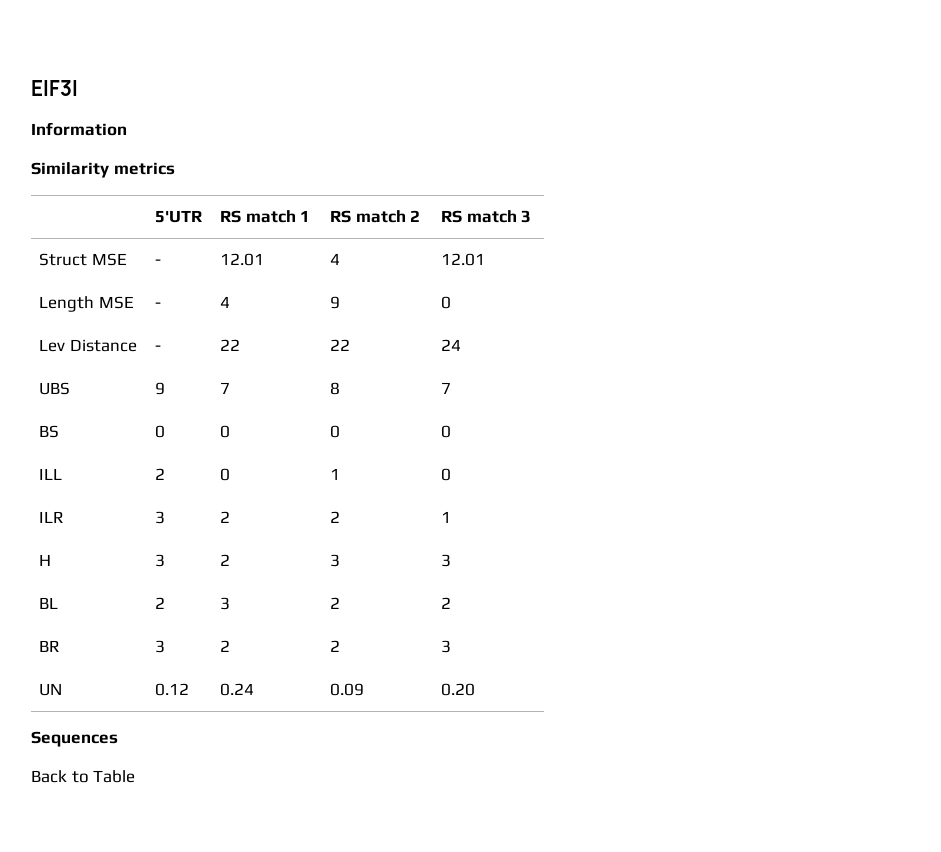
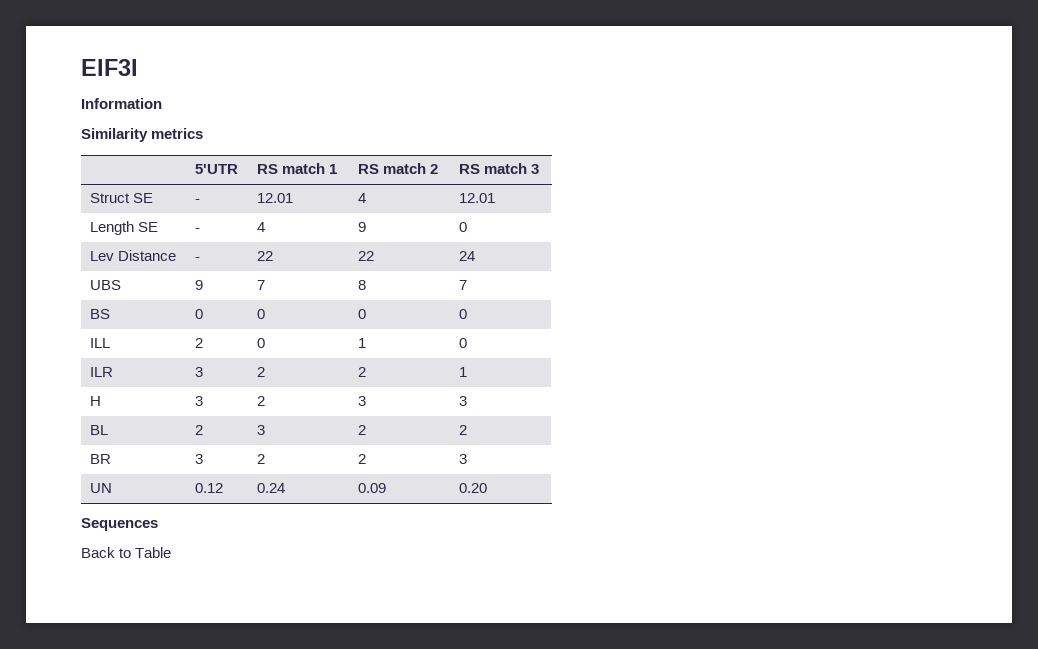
[91,253,127,266] MSE -> [132,193,153,203] SE
[98,296,134,309] MSE -> [137,222,158,232] SE

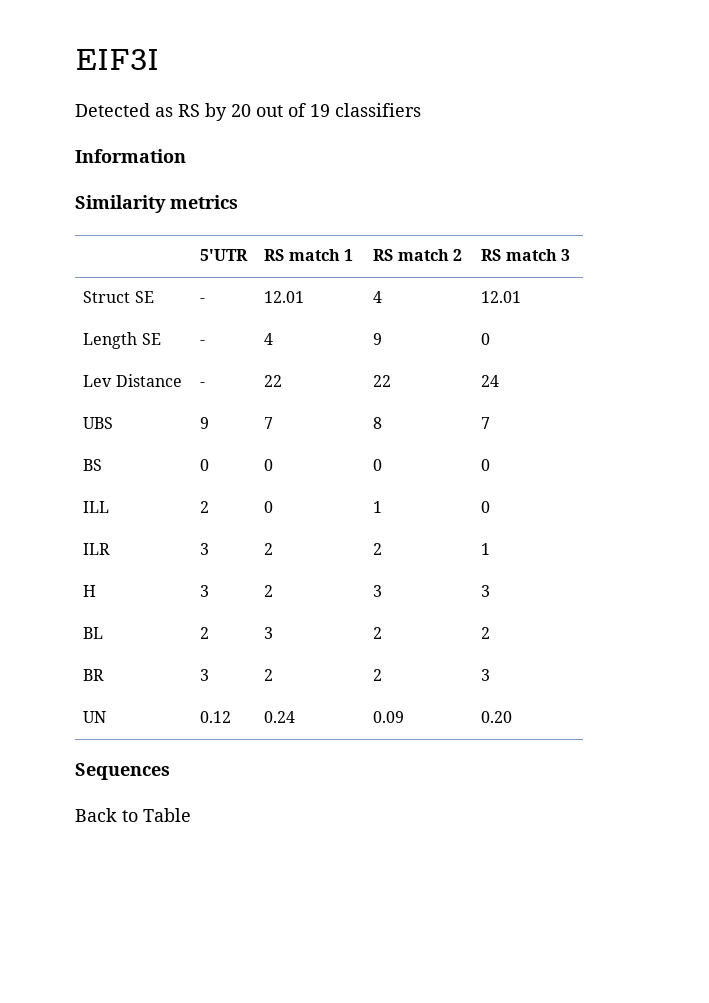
(138, 67) none -> [75,103,421,121] // Detected as RS by 20 out of 19 classifiers

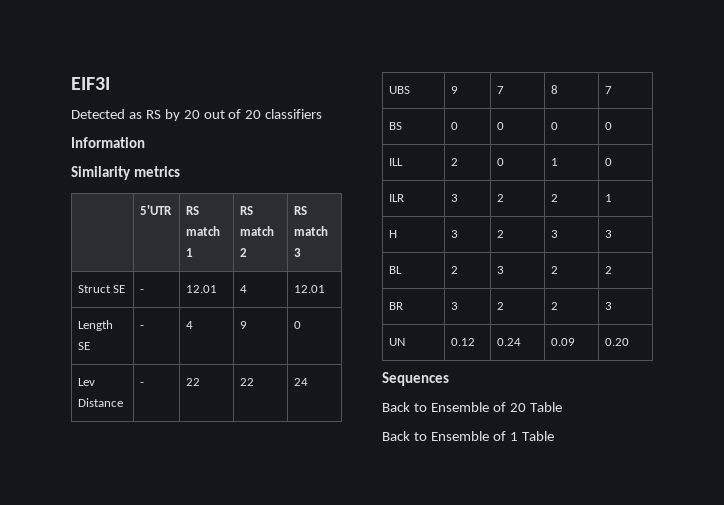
[310,104,330,117] 19 -> [245,110,262,119] 20
(138, 816) none -> [430,402,562,412] [382,431,518,441] Ensemble of 20 Table // Back to Ensemble of 1

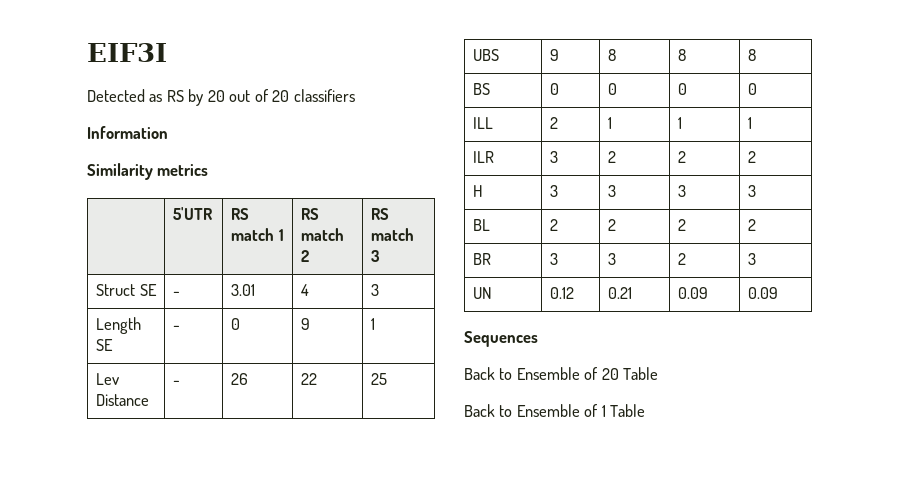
[185,285,217,293] [239,285,247,293] [293,285,325,293] 12.01 | 4 | 12.01 -> [231,284,256,296] [301,284,310,296] [371,284,380,296] 3.01 | 4 | 3
[185,321,193,329] [239,321,247,329] [293,321,301,329] 4 | 9 | 0 -> [231,318,241,330] [301,318,311,330] [371,318,376,330] 0 | 9 | 1
[185,378,200,386] [239,378,254,386] [293,378,308,386] 22 | 22 | 24 -> [231,373,249,385] [301,373,318,385] [371,373,388,385] 26 | 22 | 25
[496,86,504,94] [550,85,558,94] [604,86,612,94] 7 | 8 | 7 -> [608,49,617,61] [678,49,687,61] [748,49,757,61] 8 | 8 | 8
[496,158,504,166] [550,158,558,166] [604,158,612,166] 0 | 1 | 0 -> [608,117,613,129] [678,117,683,129] [748,117,753,129] 1 | 1 | 1
[604,194,612,202] 1 -> [748,151,757,163] 2
[496,230,504,238] 2 -> [608,185,617,197] 3
[496,266,504,274] 3 -> [608,219,617,231] 2
[496,302,504,310] 2 -> [608,253,617,265] 3
[496,338,521,346] 0.24 -> [608,287,633,299] 0.21
[604,338,629,346] 0.20 -> [748,287,779,299] 0.09

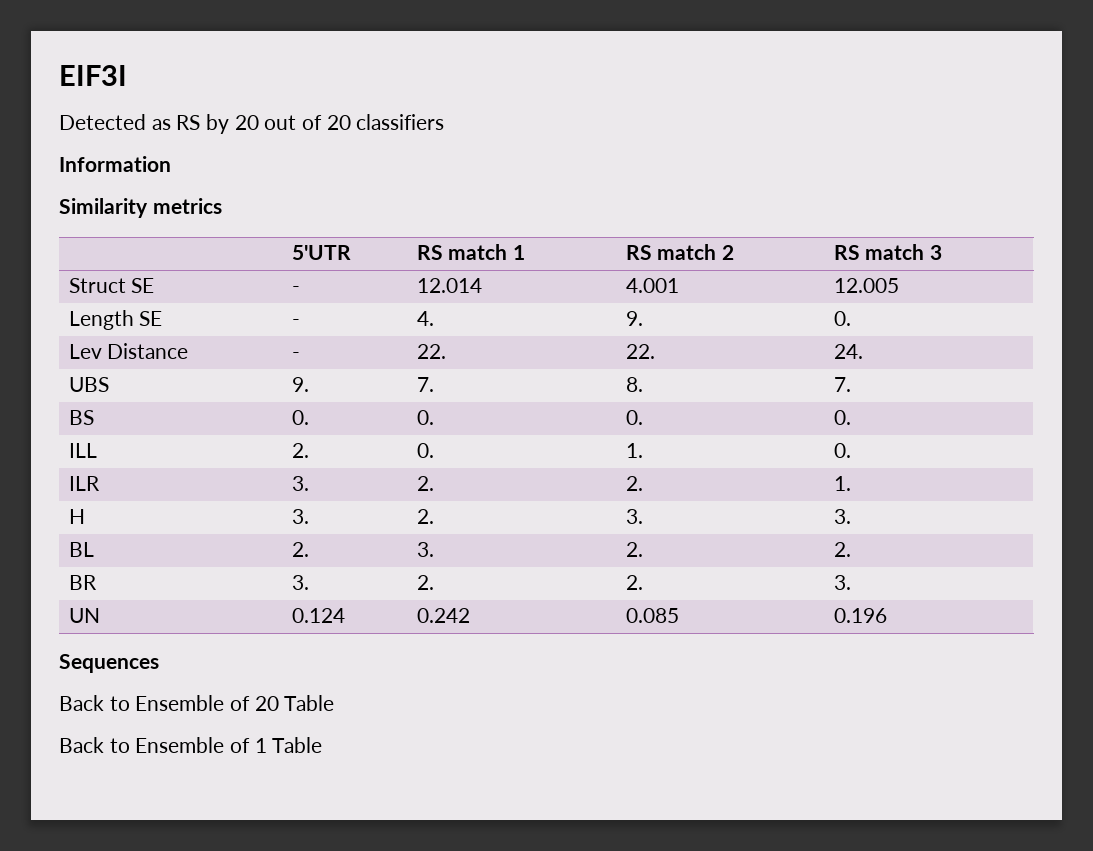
[231,284,256,296] [301,284,310,296] [371,284,380,296] 3.01 | 4 | 3 -> [416,278,482,293] [625,278,679,293] [833,278,899,293] 12.014 | 4.001 | 12.005
[231,318,241,330] [301,318,311,330] [371,318,376,330] 0 | 9 | 1 -> [416,311,434,326] [625,311,643,326] [833,311,851,326] 4. | 9. | 0.
[231,373,249,385] [301,373,318,385] [371,373,388,385] [473,49,500,61] [550,49,560,61] [608,49,617,61] [678,49,687,61] [748,49,757,61] [473,83,491,95] [550,83,560,95] [608,83,618,95] [678,83,688,95] [748,83,758,95] [473,117,494,129] [550,117,559,129] [608,117,613,129] [678,117,683,129] [748,117,753,129] [473,151,495,163] [550,151,559,163] [608,151,617,163] [678,151,687,163] [748,151,757,163] [473,185,484,197] [550,185,559,197] [608,185,617,197] [678,185,687,197] [748,185,757,197] [473,219,491,231] [550,219,559,231] [608,219,617,231] [678,219,687,231] [748,219,757,231] [473,253,492,265] [550,253,559,265] [608,253,617,265] [678,253,687,265] [748,253,757,265] [473,287,493,299] [550,287,575,299] [608,287,633,299] [678,287,709,299] [748,287,779,299] 26 | 22 | 25 // UBS | 9 | 8 | 8 | 8 // BS | 0 | 0 | 0 | 0 // ILL | 2 | 1 | 1 | 1 // ILR | 3 | 2 | 2 | 2 // H | 3 | 3 | 3 | 3 // BL | 2 | 2 | 2 | 2 // BR | 3 | 3 | 2 | 3 // UN | 0.12 | 0.21 | 0.09 | 0.09 -> [416,344,446,359] [625,344,655,359] [833,344,863,359] [68,377,109,392] [291,377,309,392] [416,377,434,392] [625,377,643,392] [833,377,851,392] [68,410,94,425] [291,410,309,425] [416,410,434,425] [625,410,643,425] [833,410,851,425] [68,443,97,458] [291,443,309,458] [416,443,434,458] [625,443,643,458] [833,443,851,458] [68,476,100,491] [291,476,309,491] [416,476,434,491] [625,476,643,491] [833,476,851,491] [68,509,85,524] [291,509,309,524] [416,509,434,524] [625,509,643,524] [833,509,851,524] [68,542,94,557] [291,542,309,557] [416,542,434,557] [625,542,643,557] [833,542,851,557] [68,575,97,590] [291,575,309,590] [416,575,434,590] [625,575,643,590] [833,575,851,590] [68,608,100,623] [291,608,345,623] [416,608,470,623] [625,608,679,623] [833,608,887,623] 22. | 22. | 24. // UBS | 9. | 7. | 8. | 7. // BS | 0. | 0. | 0. | 0. // ILL | 2. | 0. | 1. | 0. // ILR | 3. | 2. | 2. | 1. // H | 3. | 2. | 3. | 3. // BL | 2. | 3. | 2. | 2. // BR | 3. | 2. | 2. | 3. // UN | 0.124 | 0.242 | 0.085 | 0.196

